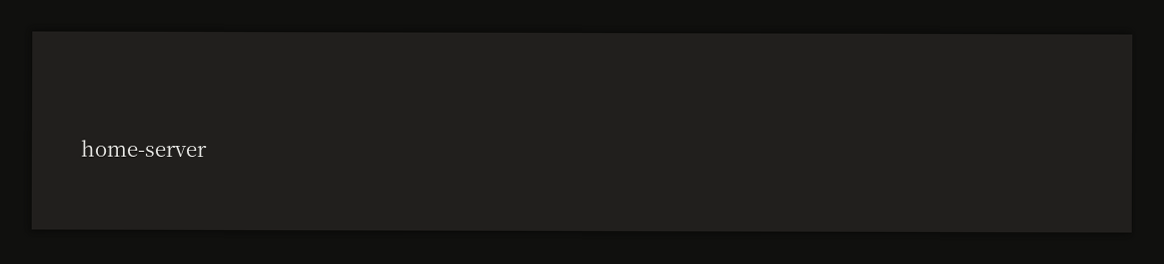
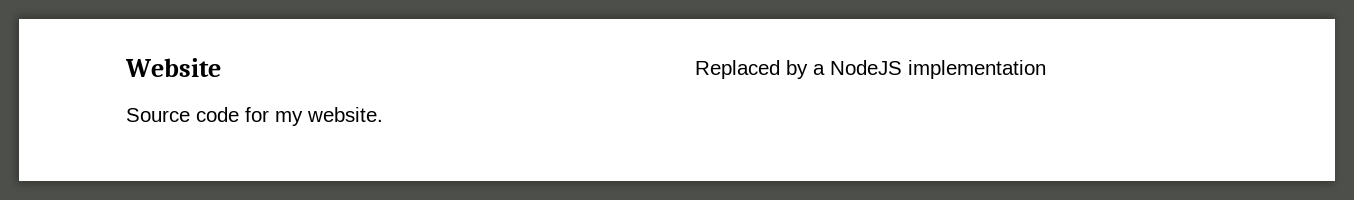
[80,139,207,157] home-server -> [125,58,221,77] [126,107,383,126] [695,60,1046,79] Website // Source code for my website. // Replaced by a NodeJS implementation

